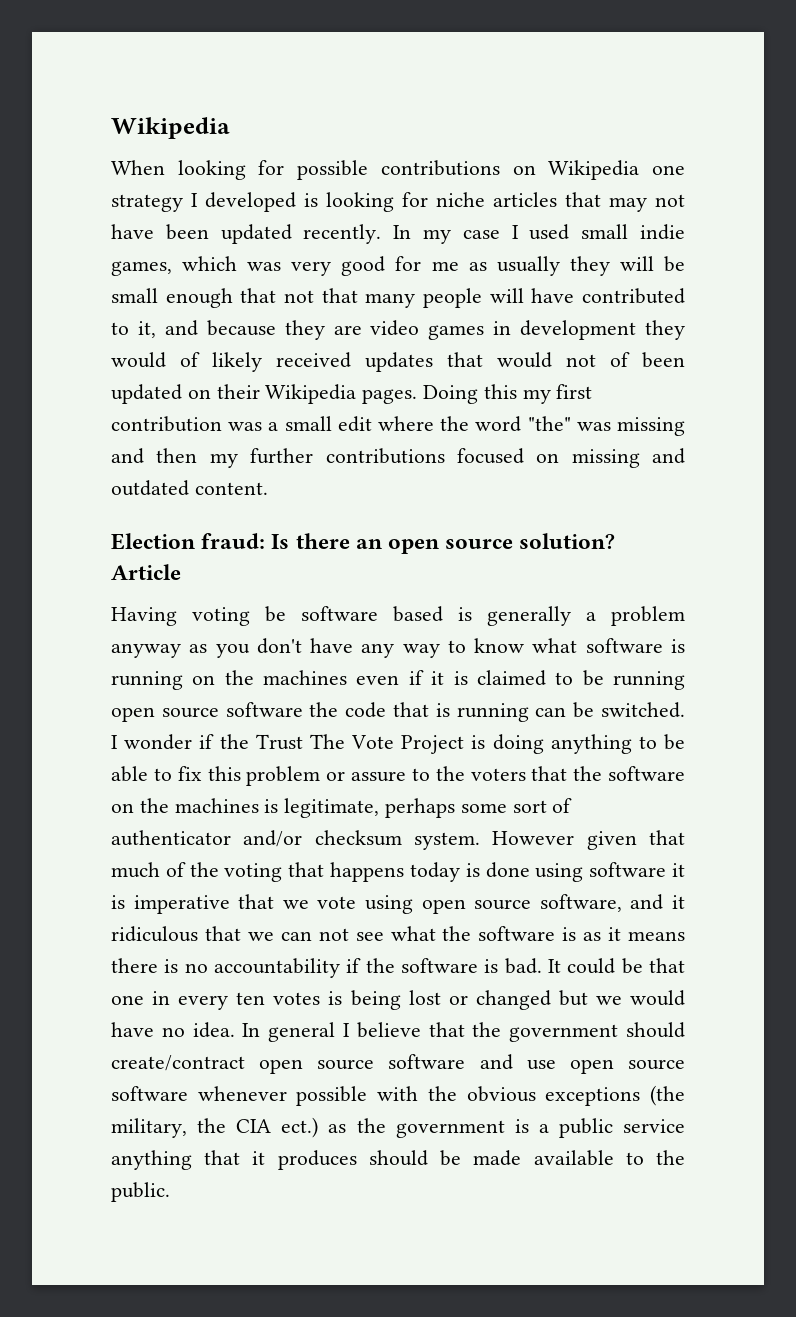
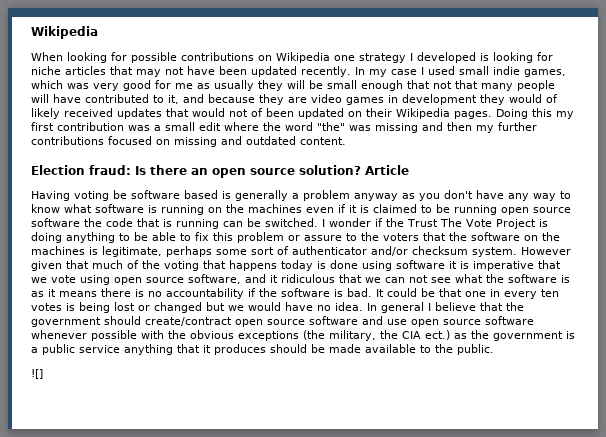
(170, 1192) none -> [31,369,43,379] // ![]

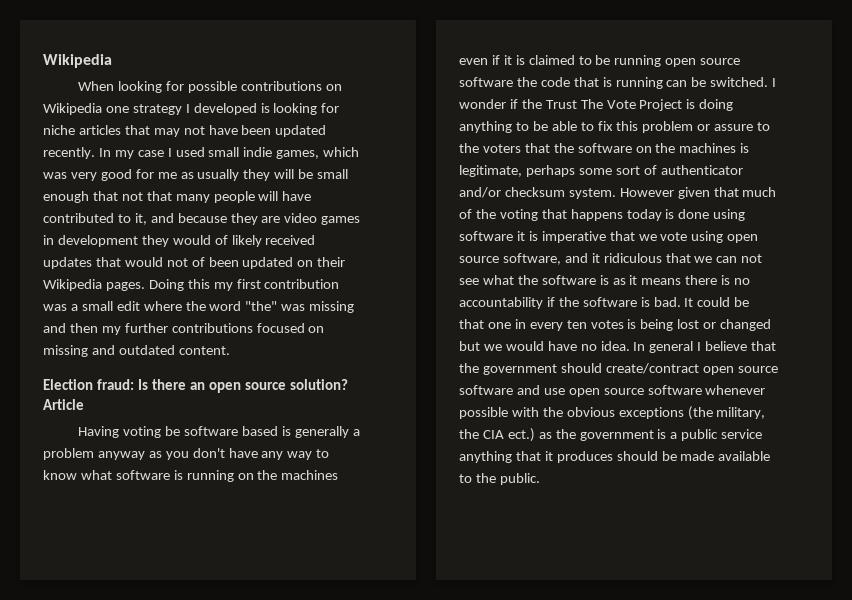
[31,369,43,379] // ![] -> (540, 479) none

